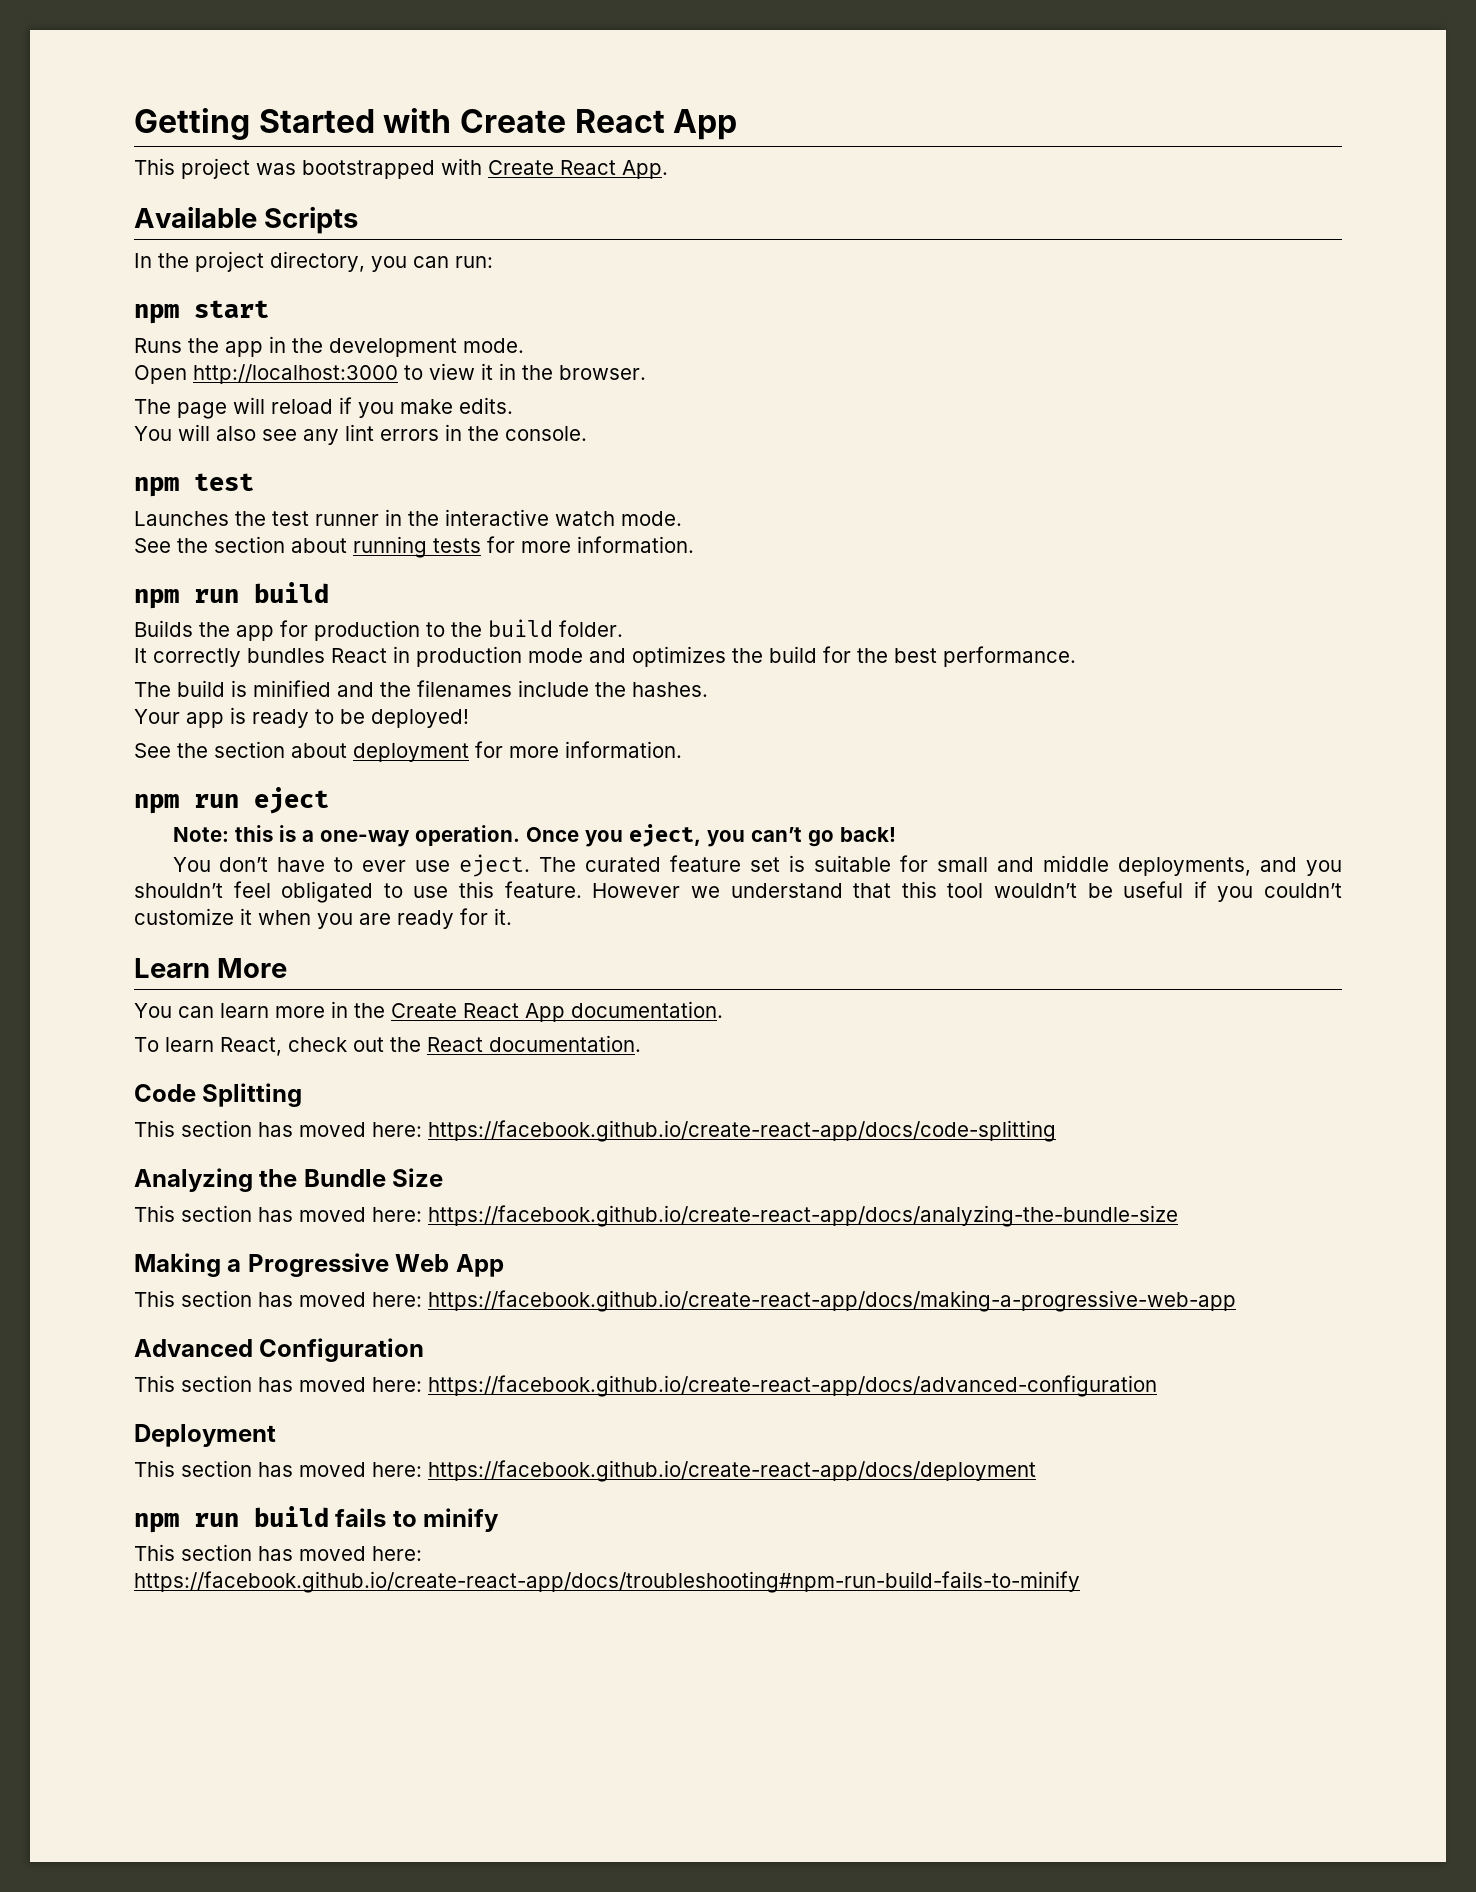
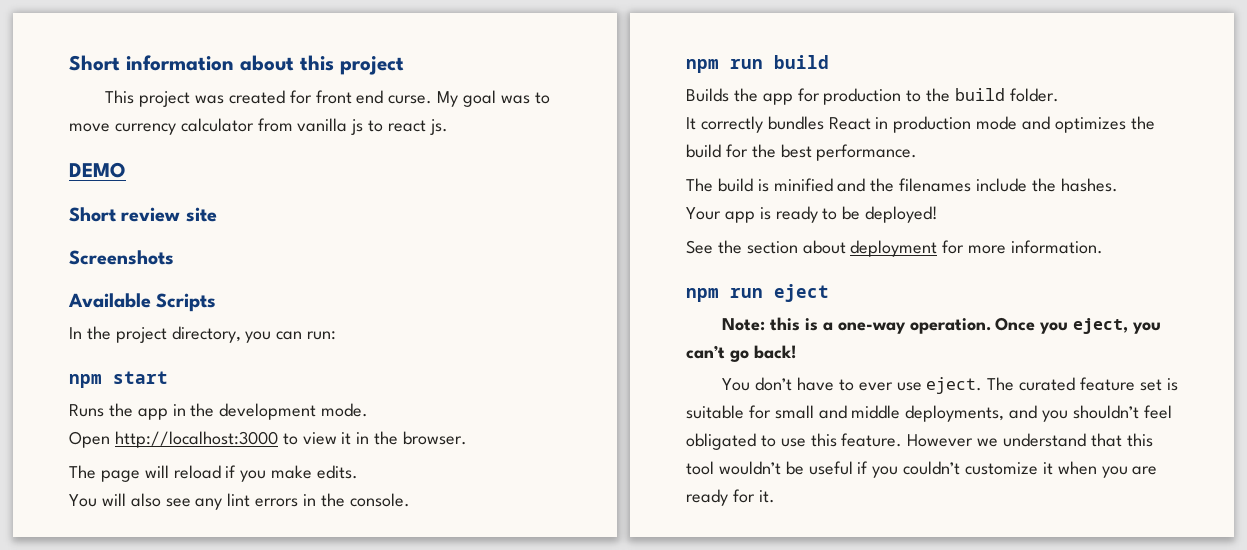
[134,108,738,140] [134,158,668,179] Getting Started with Create React App // This project was bootstrapped with Create React App. -> [69,55,404,75] [105,90,550,107] [69,118,448,135] [69,162,126,178] [69,207,217,222] [69,250,174,265] Short information about this project // This project was created for front end curse. My goal was to move currency calculator from vanilla js to react js. // DEMO // Short review site // Screenshots
[134,473,254,497] [134,509,682,526] [134,536,694,558] // npm test // Launches the test runner in the interactive watch mode. // See the section about running tests for more information. -> (410, 500) none
[134,958,288,978] [134,1001,723,1022] [134,1035,641,1056] [134,1083,303,1107] [134,1120,1056,1142] [134,1168,444,1192] [134,1205,1178,1227] [134,1253,504,1277] [134,1290,1236,1312] [134,1338,425,1362] [134,1375,1157,1397] [134,1424,276,1447] [134,1460,1036,1482] [134,1506,500,1533] [134,1544,422,1561] [134,1571,1080,1593] // Learn More // You can learn more in the Create React App documentation. // To learn React, check out the React documentation. // Code Splitting // This section has moved here: https://facebook.github.io/create-react-app/docs/code-splitting // Analyzing the Bundle Size // This section has moved here: https://facebook.github.io/create-react-app/docs/analyzing-the-bundle-size // Making a Progressive Web App // This section has moved here: https://facebook.github.io/create-react-app/docs/making-a-progressive-web-app // Advanced Configuration // This section has moved here: https://facebook.github.io/create-react-app/docs/advanced-configuration // Deployment // This section has moved here: https://facebook.github.io/create-react-app/docs/deployment // npm run build fails to minify // This section has moved here: https://facebook.github.io/create-react-app/docs/troubleshooting#npm-run-build-fails-to-minify -> (775, 496) none

